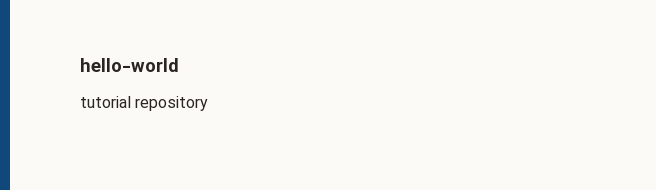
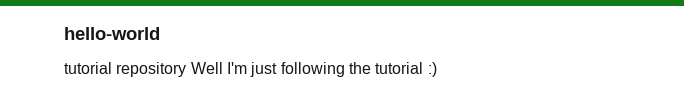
(209, 103) none -> [190,62,437,77] Well I'm just following the tutorial :)

